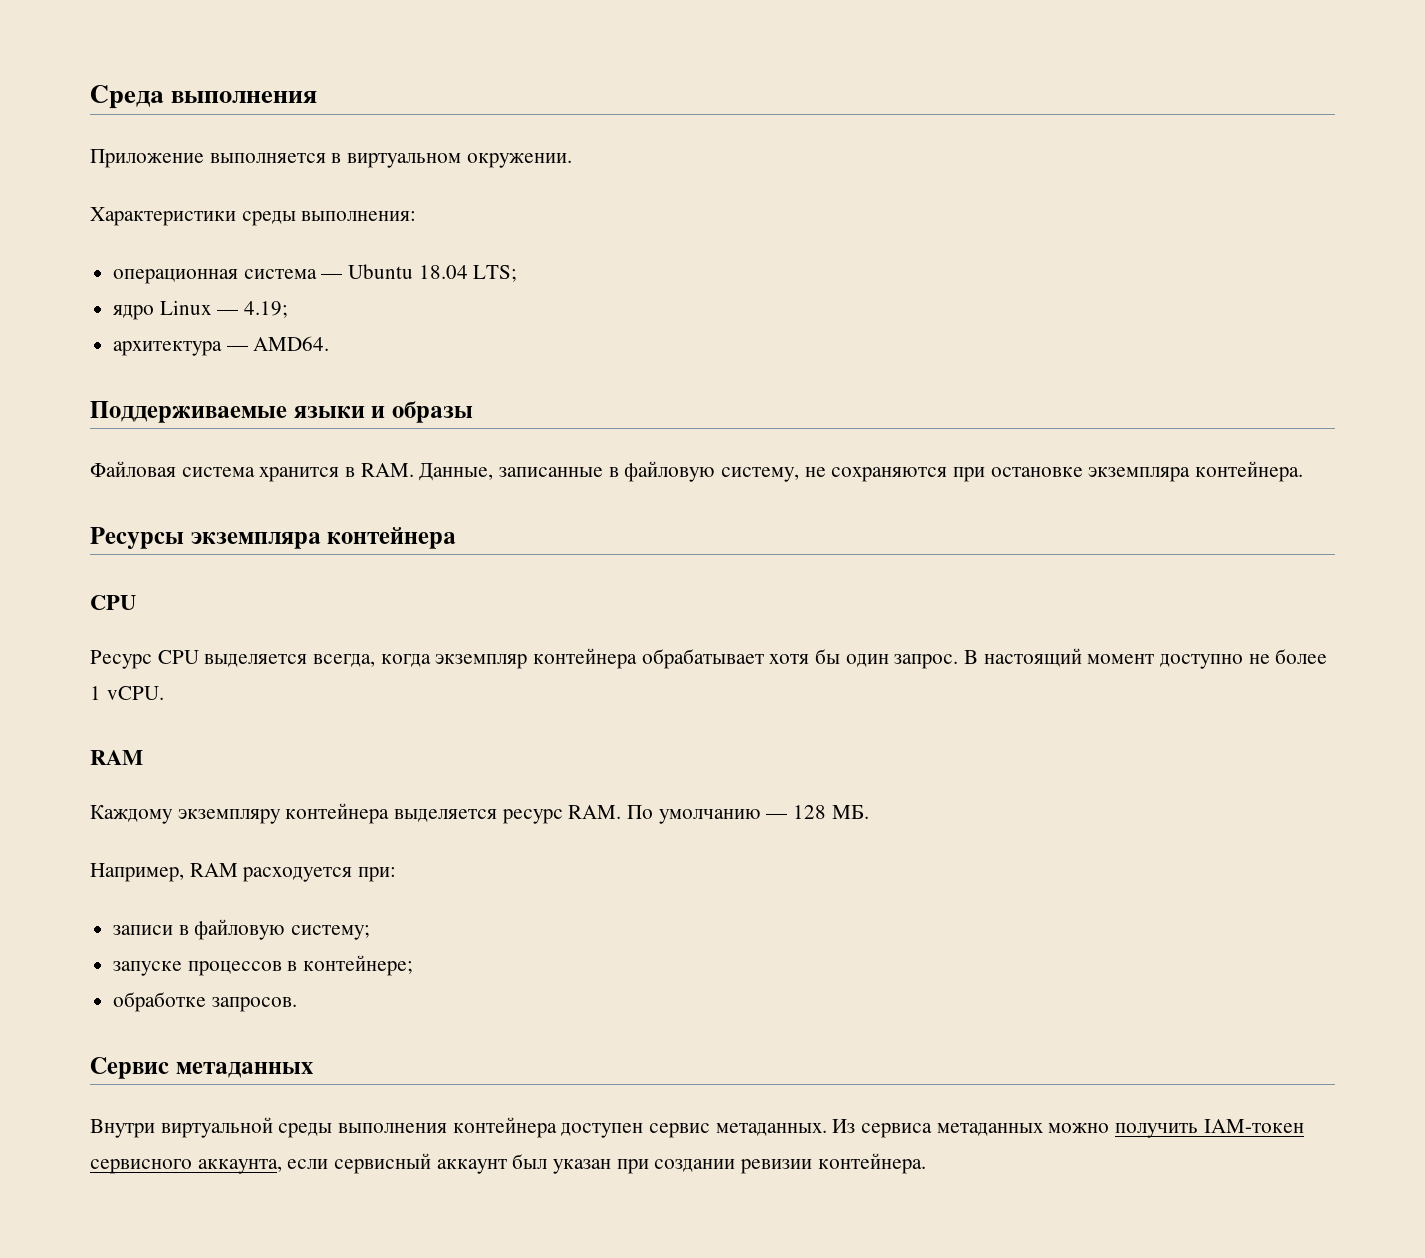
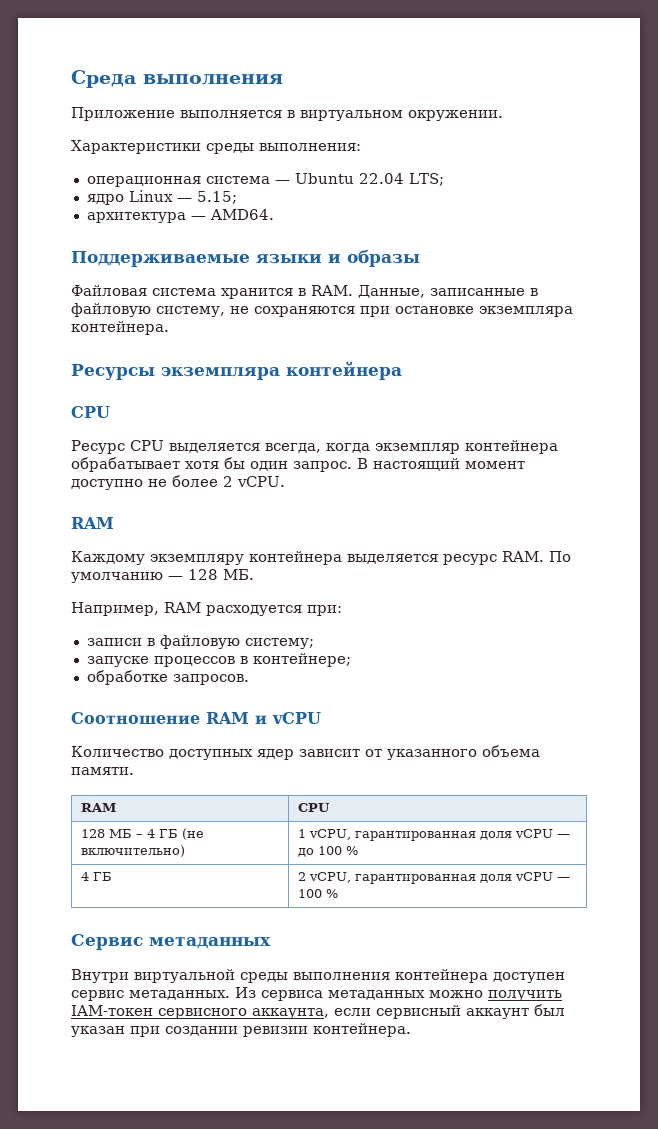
[418,265,468,279] 18.04 -> [358,173,404,184] 22.04
[244,301,289,318] 4.19; -> [196,191,237,204] 5.15;
[90,686,101,700] 1 -> [223,476,233,487] 2
(297, 1004) none -> [71,712,321,724] [71,745,540,760] [71,767,134,775] [81,803,117,812] [298,803,331,812] [81,828,205,840] [81,845,186,857] [298,829,571,841] [298,846,359,857] [81,872,113,881] [298,872,571,884] [298,889,339,898] // Соотношение RAM и vCPU // Количество доступных ядер зависит от указанного объема памяти. // RAM | CPU // 128 МБ – 4 ГБ (не включительно) | 1 vCPU, гарантированная доля vCPU — до 100 % // 4 ГБ | 2 vCPU, гарантированная доля vCPU — 100 %

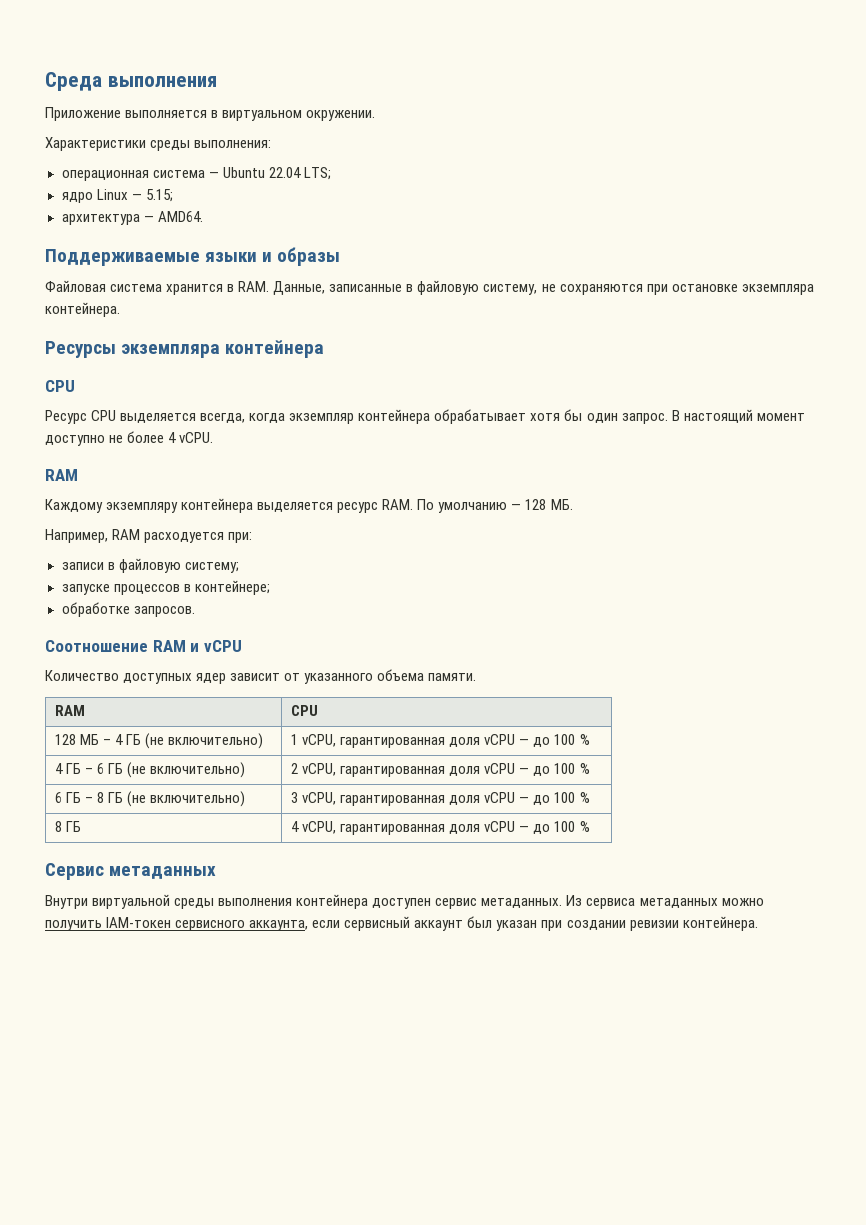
[223,476,233,487] 2 -> [168,432,177,443] 4
(113, 876) none -> [85,762,246,778] – 6 ГБ (не включительно)
(571, 879) none -> [533,763,590,776] [55,791,246,807] [291,792,590,806] [55,821,82,832] [291,821,551,835] до 100 % // 6 ГБ – 8 ГБ (не включительно) | 3 vCPU, гарантированная доля vCPU — до 100 % // 8 ГБ | 4 vCPU, гарантированная доля vCPU — до

